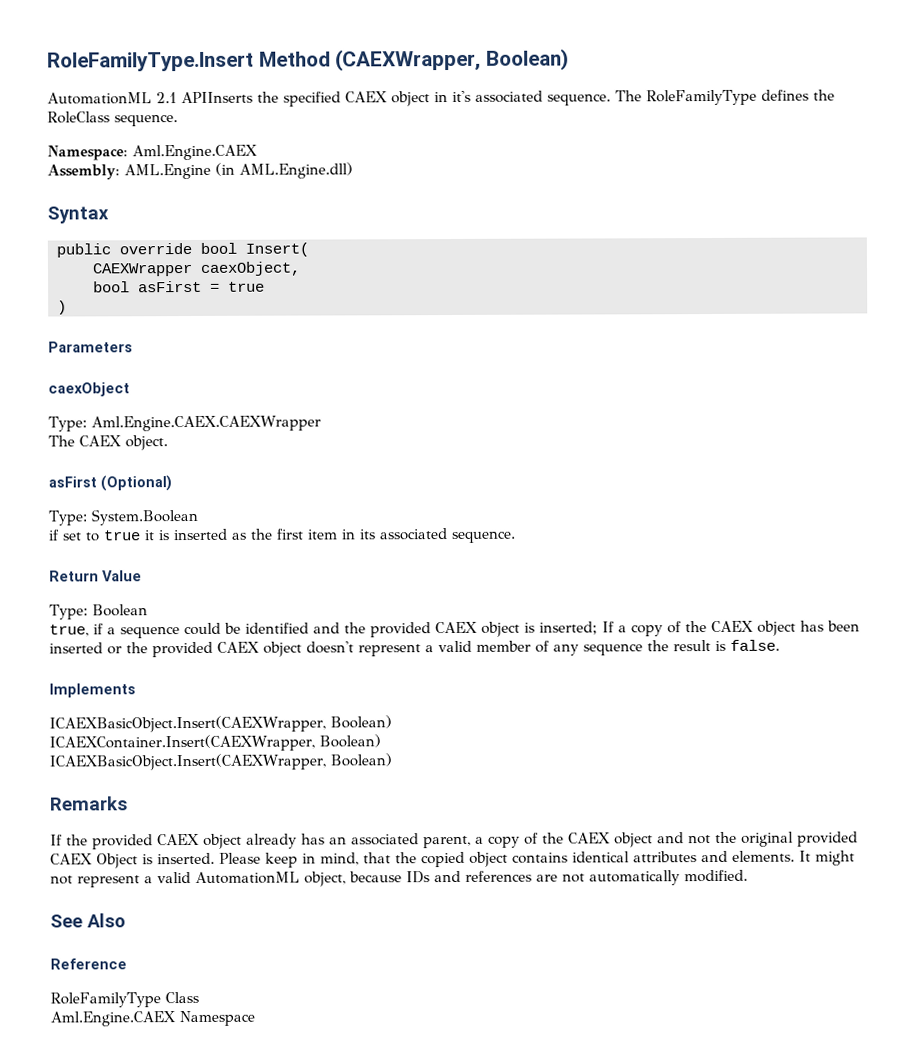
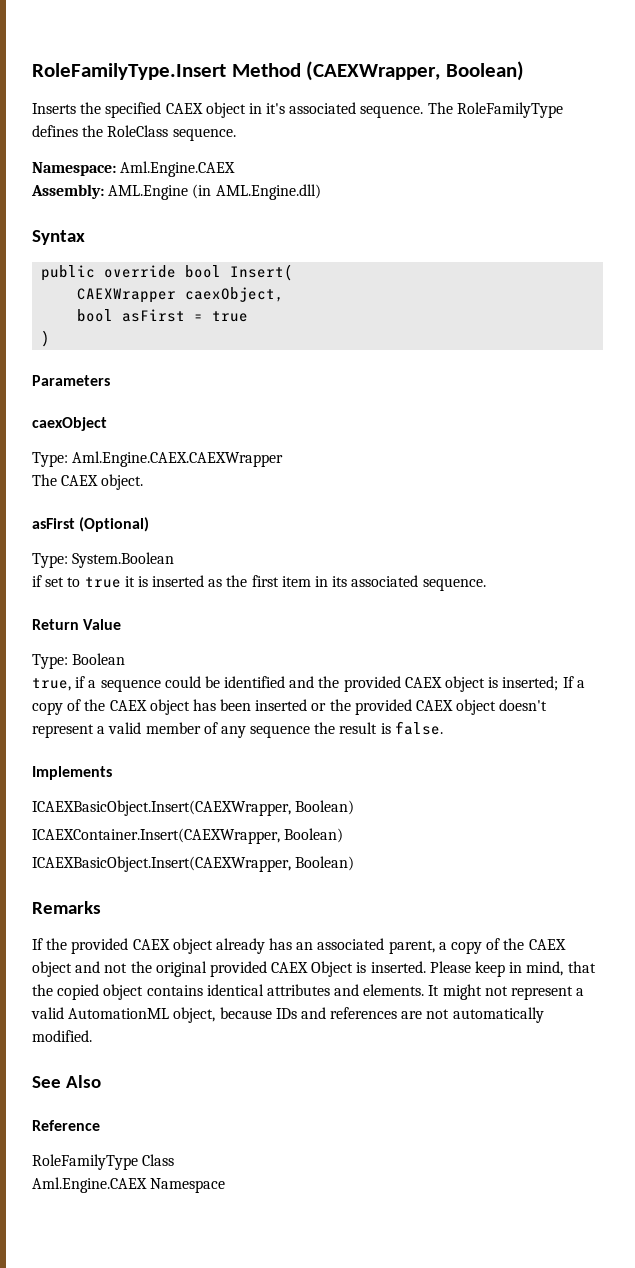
[47,91,253,105] AutomationML 2.1 APIInserts -> [32,103,76,114] Inserts

